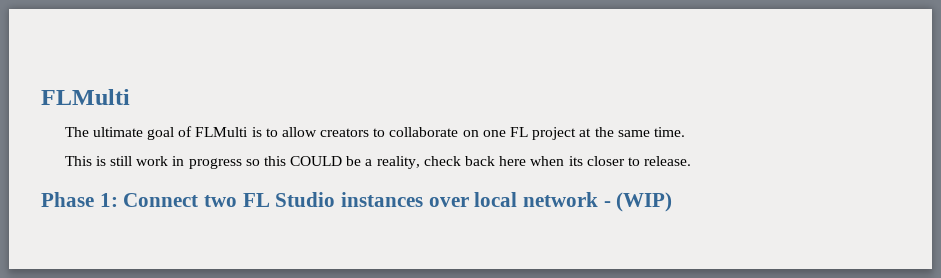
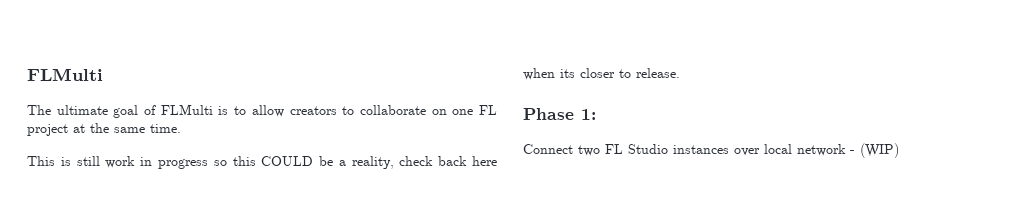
(118, 200) none -> (596, 114) //

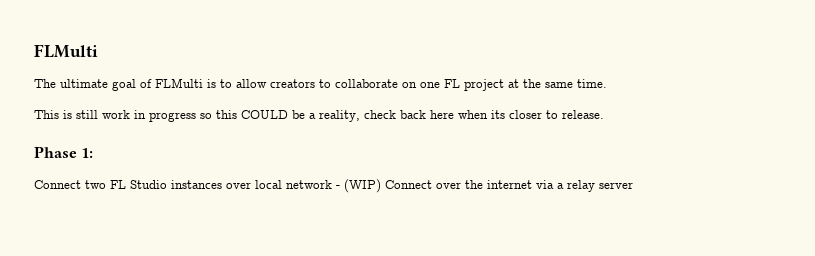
(899, 150) none -> [385,180,633,192] Connect over the internet via a relay server

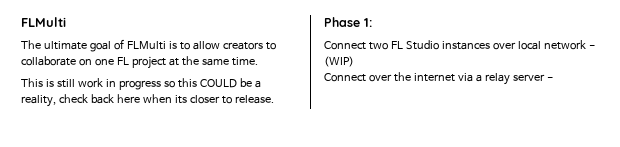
(381, 186) none -> (354, 61) //
(633, 185) none -> [546,77,553,81] -

